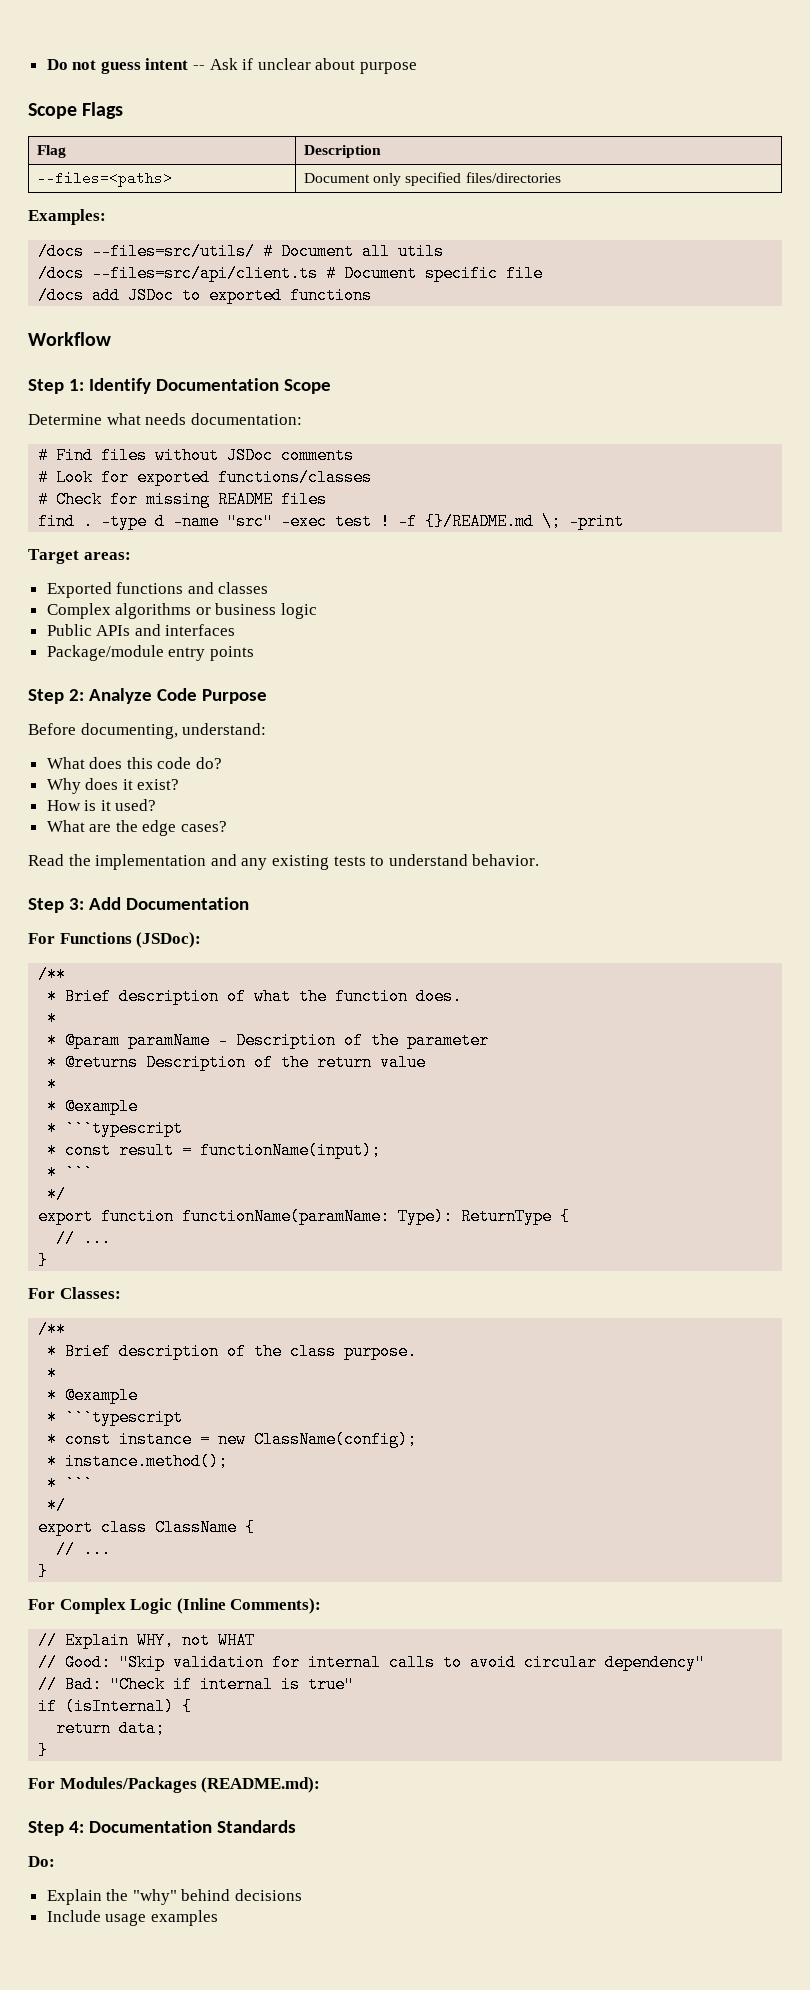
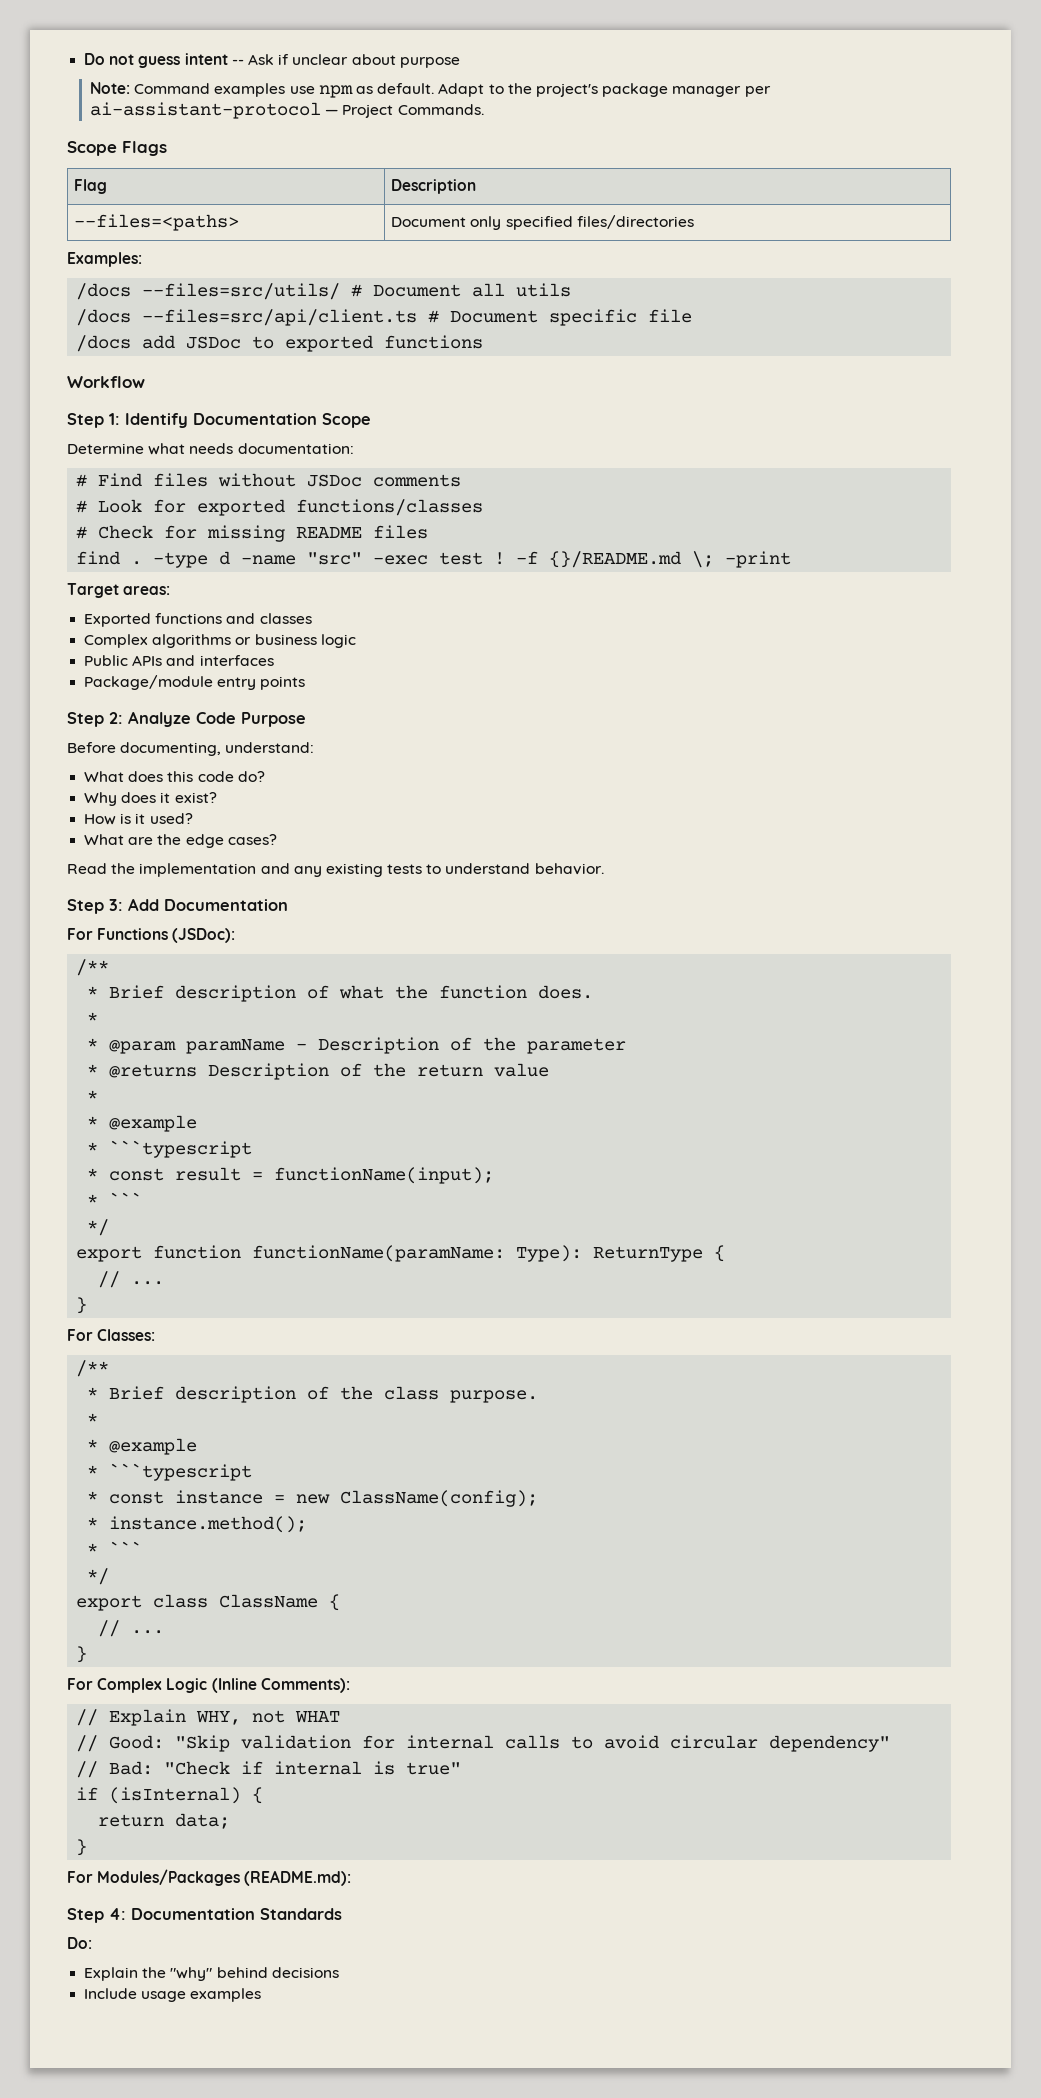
(418, 68) none -> [90,82,771,98] [90,102,484,119] // Note: Command examples use npm as default. Adapt to the project's package manager per ai-assistant-protocol — Project Commands.

